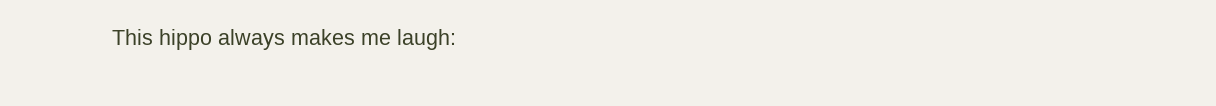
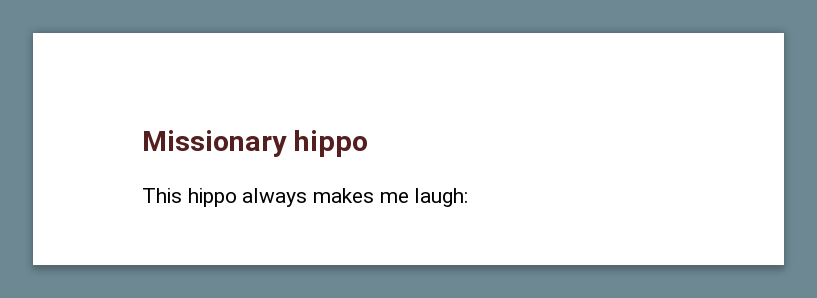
(112, 37) none -> [142,130,368,157] Missionary hippo //

